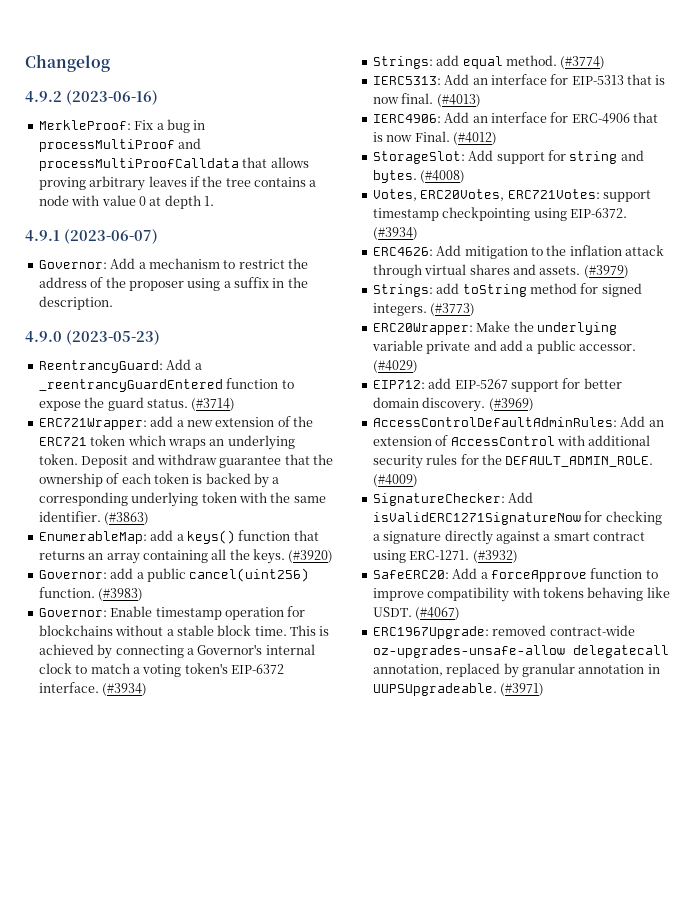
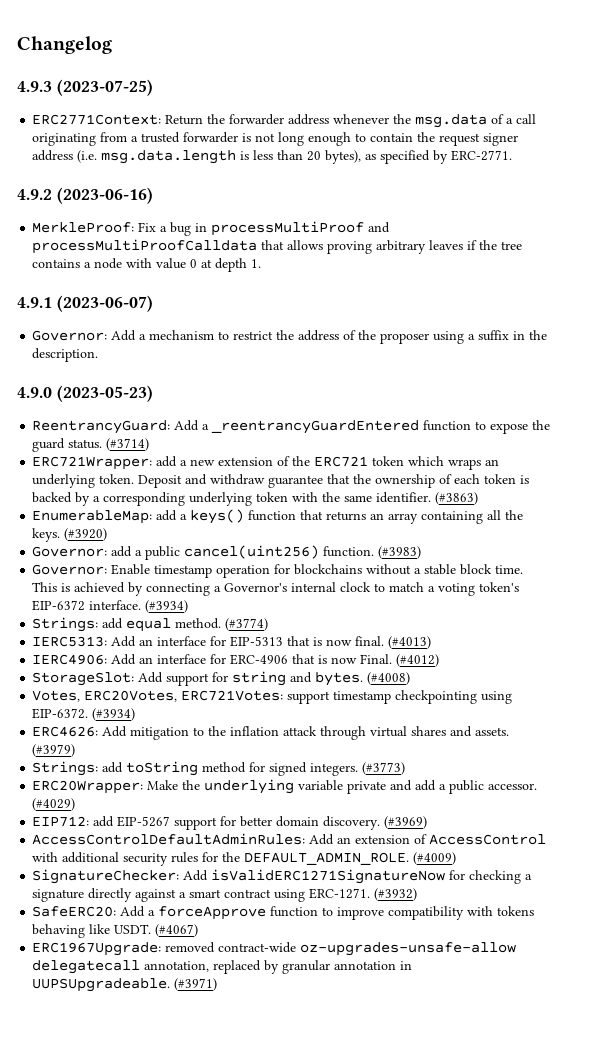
(110, 63) none -> [17,79,153,96] [32,114,537,128] [32,132,519,146] [32,150,513,164] // 4.9.3 (2023-07-25) // ERC2771Context: Return the forwarder address whenever the msg.data of a call originating from a trusted forwarder is not long enough to contain the request signer address (i.e. msg.data.length is less than 20 bytes), as specified by ERC-2771.

